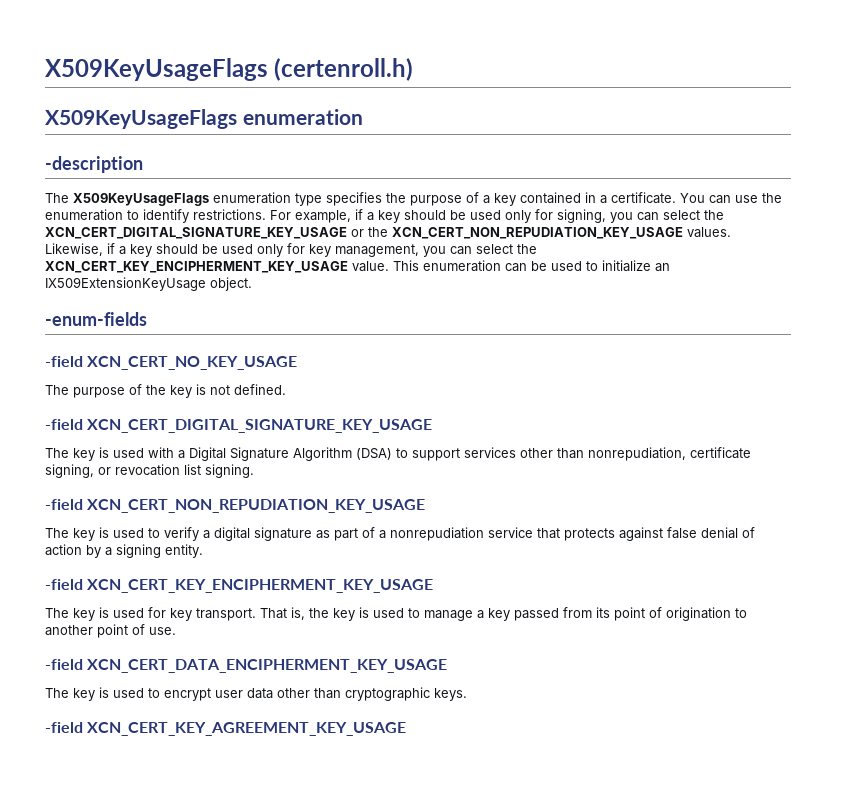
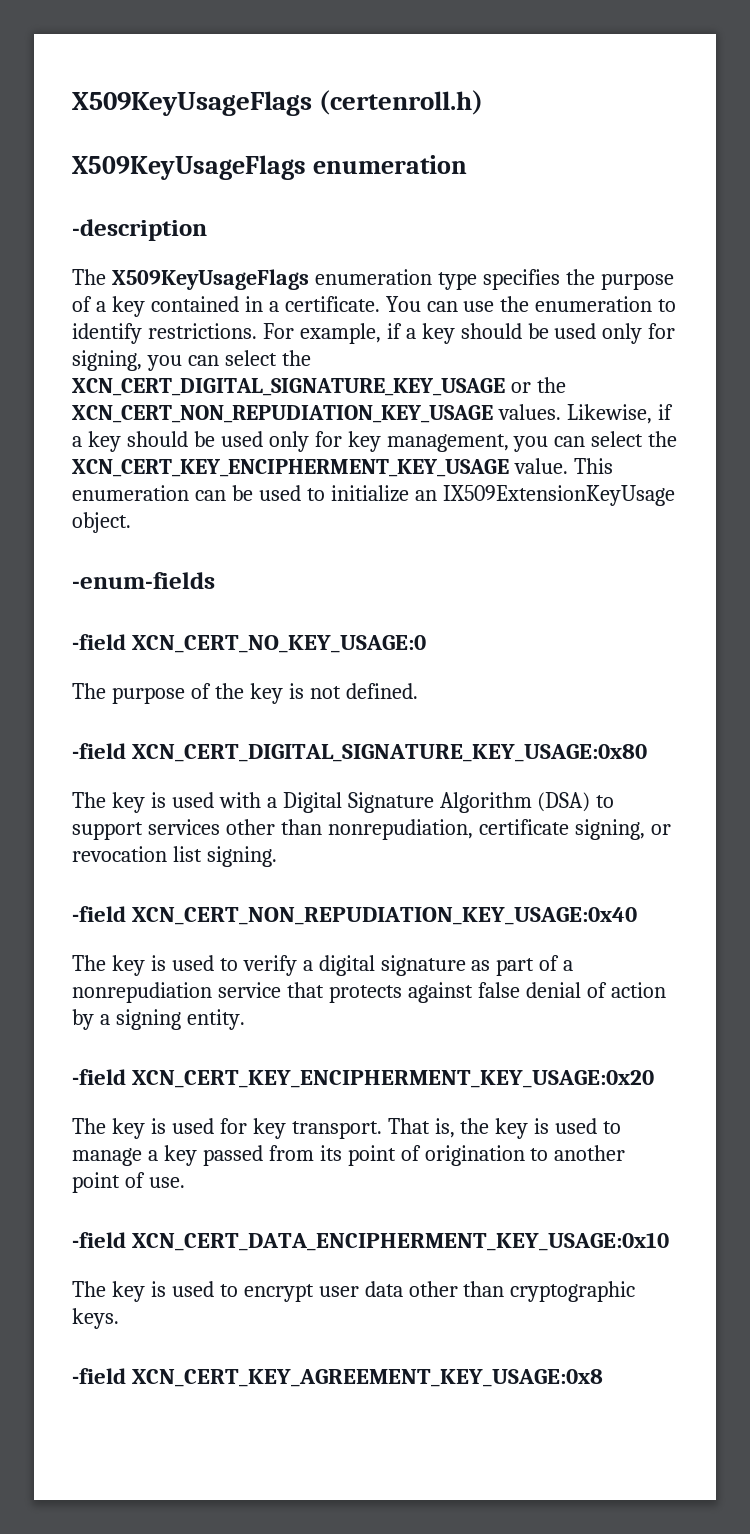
[87,356,298,370] XCN_CERT_NO_KEY_USAGE -> [132,635,427,653] XCN_CERT_NO_KEY_USAGE:0
[87,419,433,433] XCN_CERT_DIGITAL_SIGNATURE_KEY_USAGE -> [132,744,648,762] XCN_CERT_DIGITAL_SIGNATURE_KEY_USAGE:0x80
[87,499,426,513] XCN_CERT_NON_REPUDIATION_KEY_USAGE -> [132,907,638,925] XCN_CERT_NON_REPUDIATION_KEY_USAGE:0x40
[87,579,434,593] XCN_CERT_KEY_ENCIPHERMENT_KEY_USAGE -> [132,1070,655,1088] XCN_CERT_KEY_ENCIPHERMENT_KEY_USAGE:0x20
[87,659,448,673] XCN_CERT_DATA_ENCIPHERMENT_KEY_USAGE -> [132,1232,670,1251] XCN_CERT_DATA_ENCIPHERMENT_KEY_USAGE:0x10
[87,722,407,736] XCN_CERT_KEY_AGREEMENT_KEY_USAGE -> [132,1369,604,1387] XCN_CERT_KEY_AGREEMENT_KEY_USAGE:0x8

